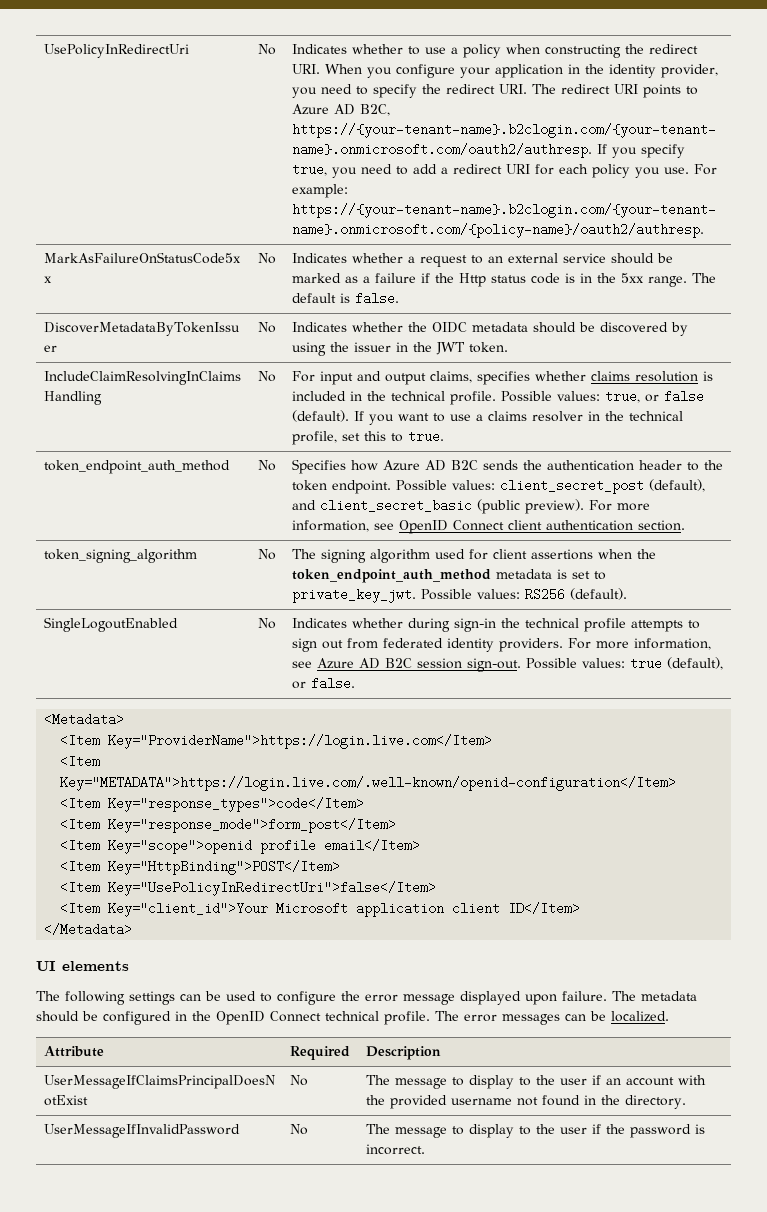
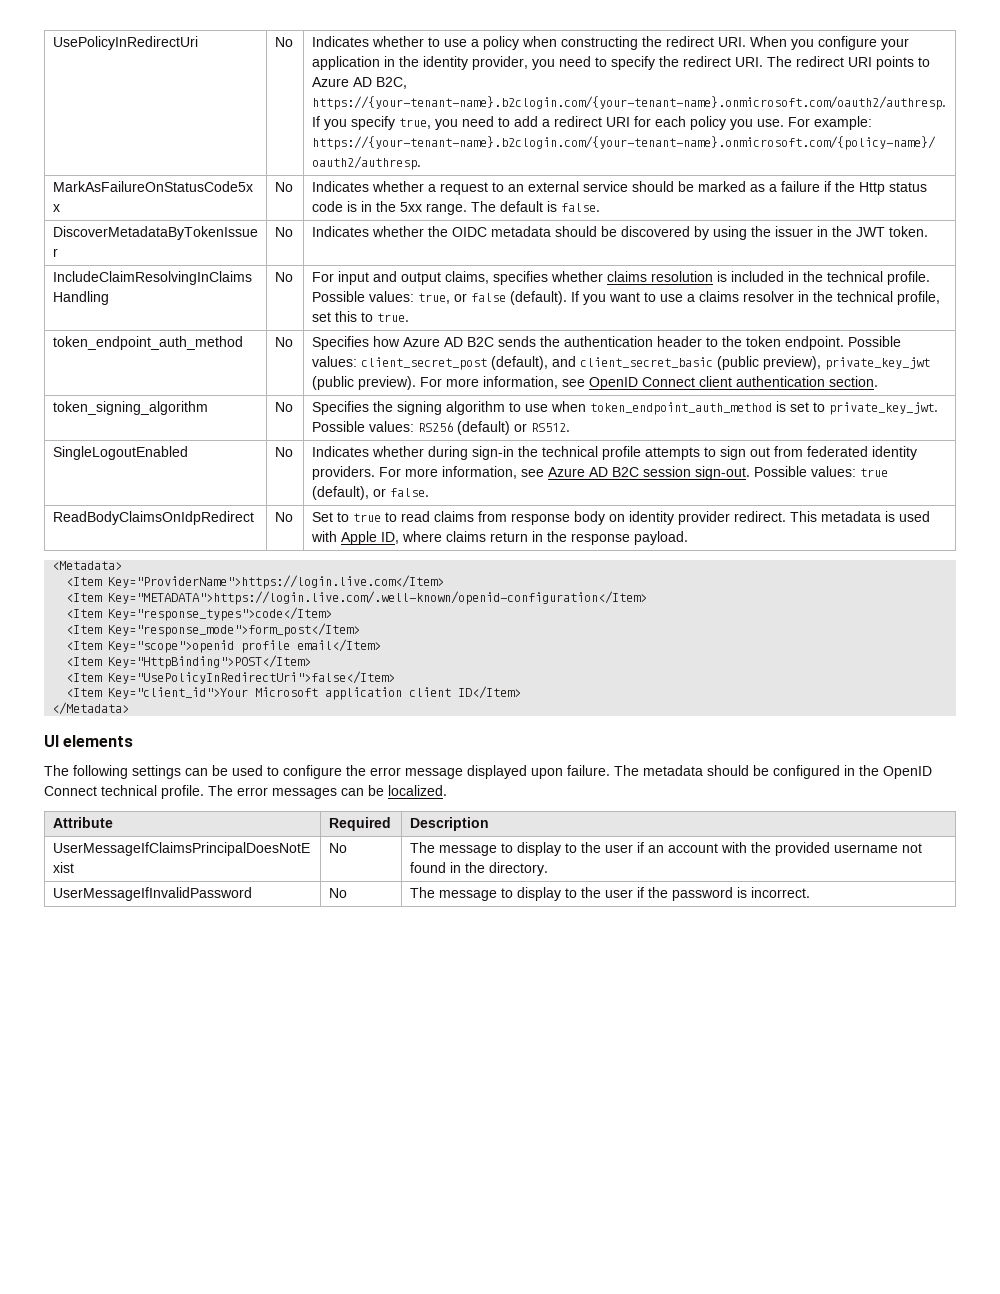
(520, 506) none -> [762,356,930,370] [311,376,354,390] preview), private_key_jwt (public
[291,549,656,563] [291,569,552,583] The signing algorithm used for client assertions when the token_endpoint_auth_method metadata -> [311,401,772,415] Specifies the signing algorithm to use when token_endpoint_auth_method
[569,588,627,600] (default). -> [456,421,570,435] (default) or RS512.
(355, 683) none -> [52,511,254,525] [274,512,293,522] [311,511,930,525] [310,531,688,545] // ReadBodyClaimsOnIdpRedirect | No | Set to true to read claims from response body on identity provider redirect. This metadata is used with Apple ID, where claims return in the response payload.

